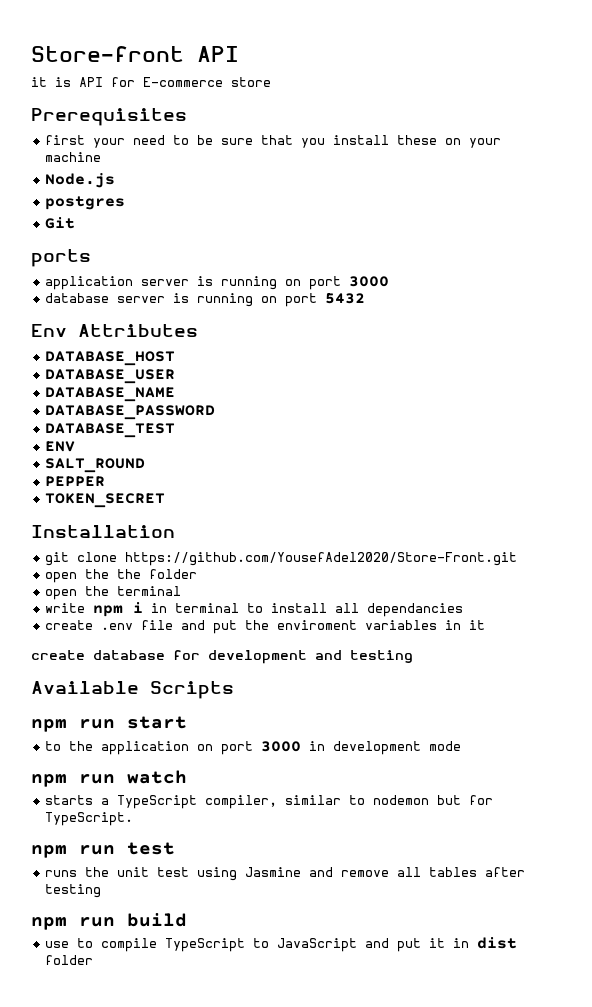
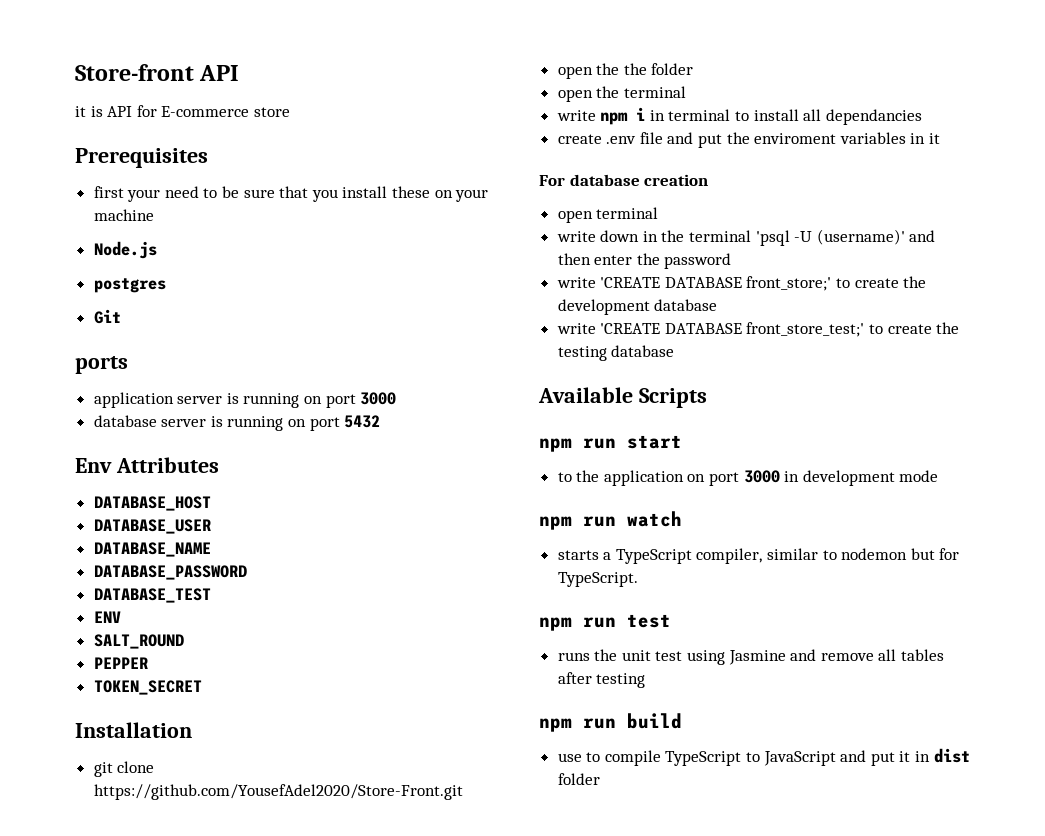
[31,650,413,664] create database for development and testing -> [539,174,709,186] [557,207,659,223] [556,229,936,246] [557,253,732,269] [556,276,927,291] [557,299,718,315] [556,322,960,337] [557,345,675,361] For database creation // open terminal // write down in the terminal 'psql -U (username)' and then enter the password // write 'CREATE DATABASE front_store;' to create the development database // write 'CREATE DATABASE front_store_test;' to create the testing database

